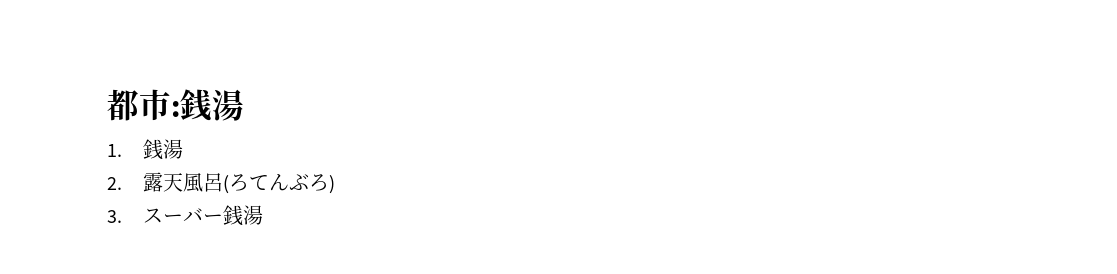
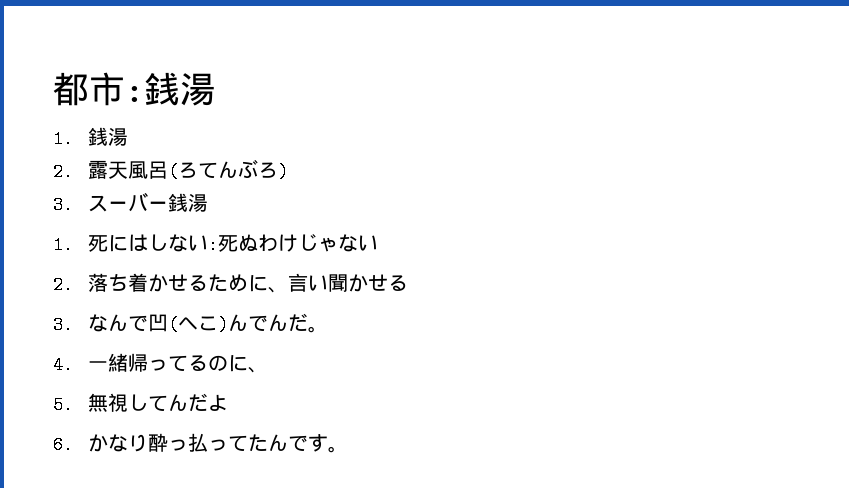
(263, 215) none -> [53,234,378,254] [53,273,408,294] [53,313,328,334] [53,353,268,374] [53,393,228,414] [53,433,348,454] // 1.死にはしない:死ぬわけじゃない // 2.落ち着かせるために、言い聞かせる // 3.なんで凹(へこ)んでんだ。 // 4.一緒帰ってるのに、 // 5.無視してんだよ // 6.かなり酔っ払ってたんです。

